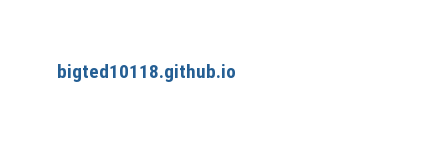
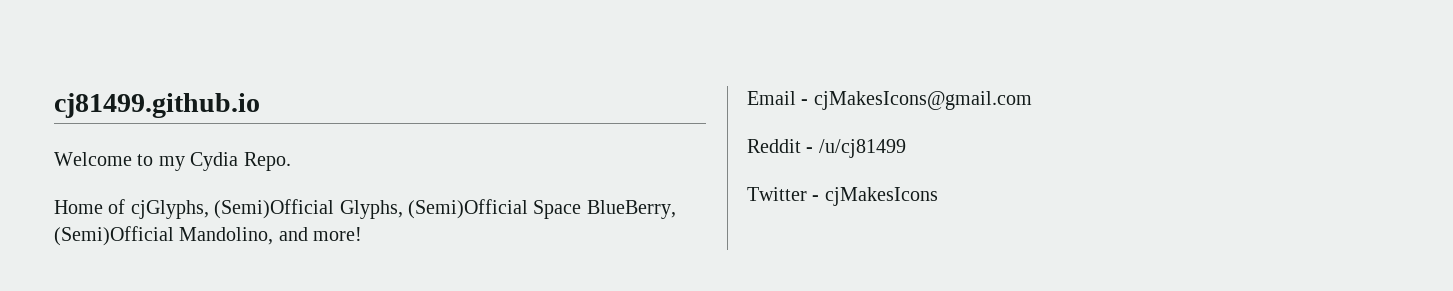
[57,64,236,82] bigted10118.github.io -> [54,93,260,118] [54,152,291,171] [54,199,676,219] [54,226,363,246] [747,91,1032,110] [747,139,906,158] [747,187,938,206] cj81499.github.io // Welcome to my Cydia Repo. // Home of cjGlyphs, (Semi)Official Glyphs, (Semi)Official Space BlueBerry, (Semi)Official Mandolino, and more! // Email - cjMakesIcons@gmail.com // Reddit - /u/cj81499 // Twitter - cjMakesIcons

